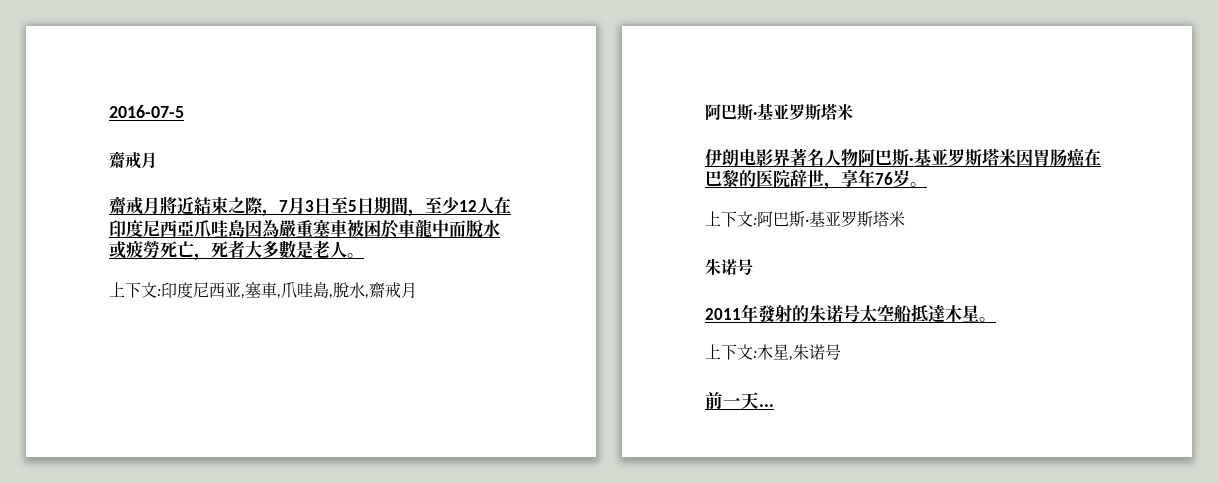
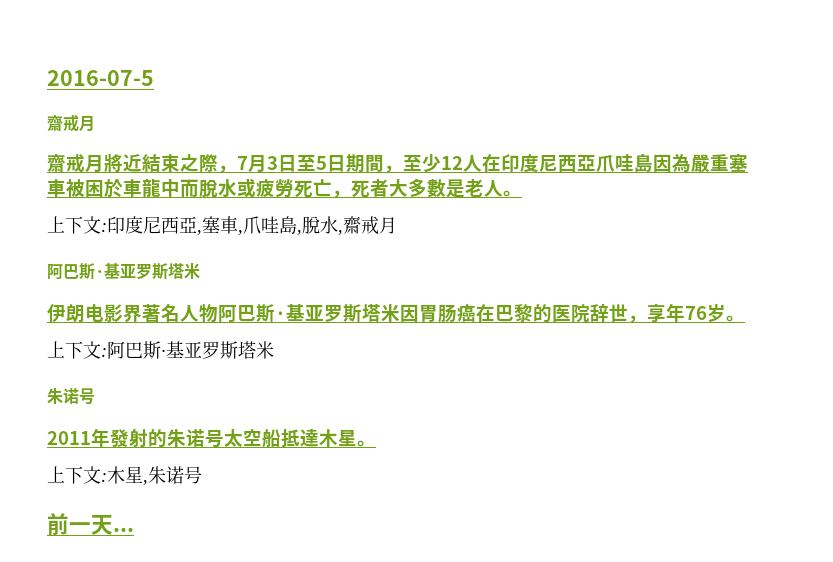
[225,282,241,297] 亚 -> [179,216,197,233] 亞

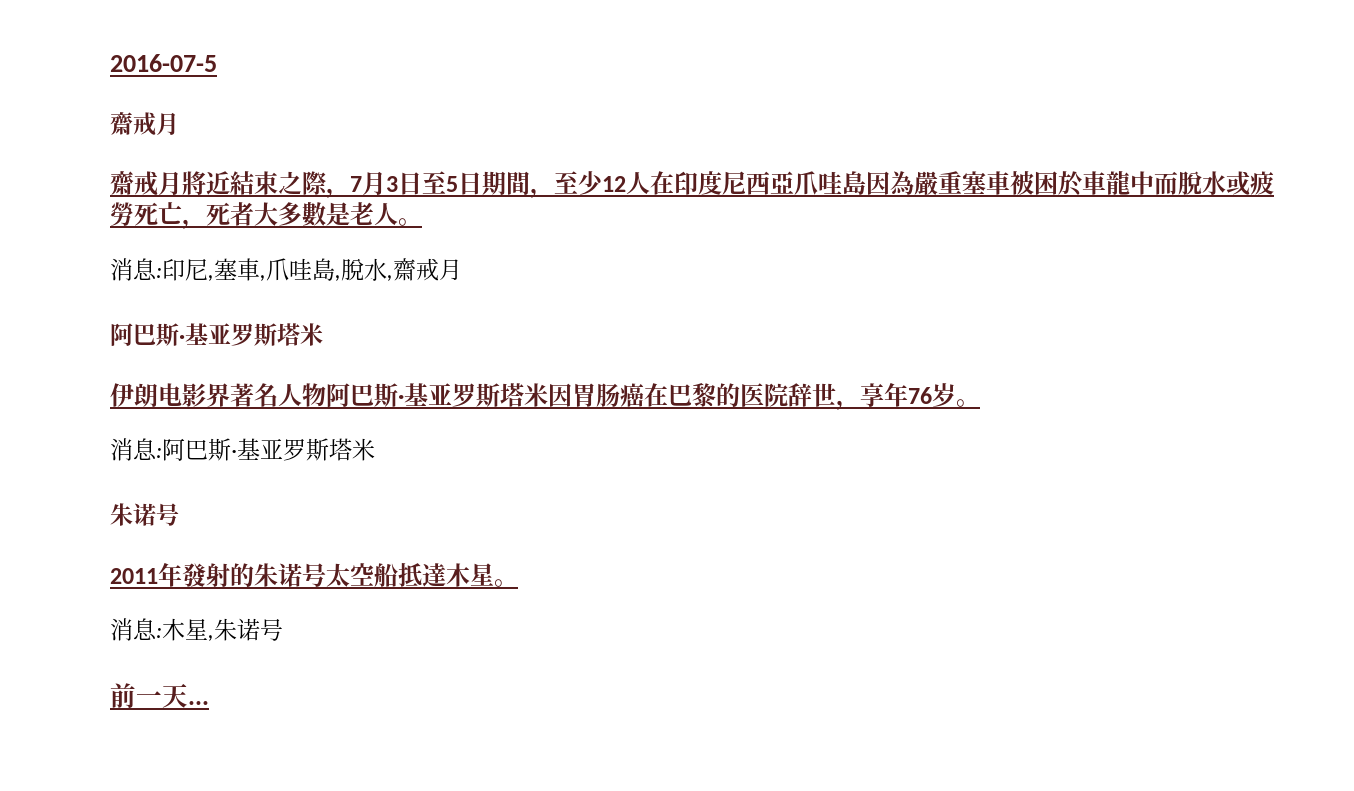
[47,216,197,234] 上下文:印度尼西亞 -> [110,258,208,281] 消息:印尼
[47,341,101,359] 上下文 -> [110,438,157,461] 消息
[47,466,101,484] 上下文 -> [110,618,157,641] 消息

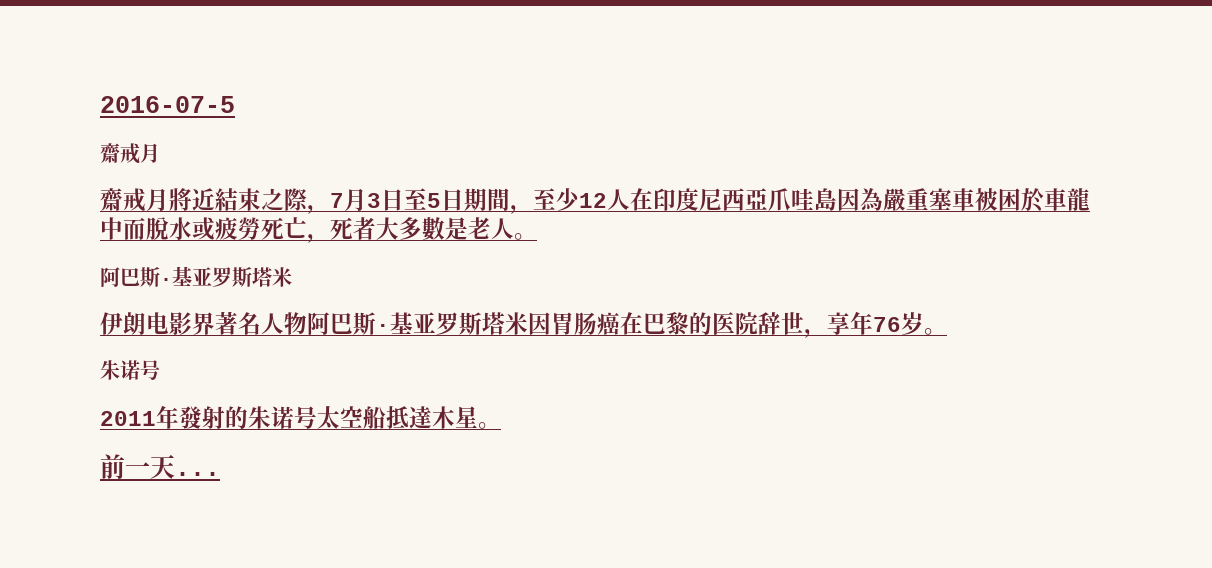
[110,258,462,281] // 消息:印尼,塞車,爪哇島,脫水,齋戒月 -> (537, 236) none
[110,438,375,461] // 消息:阿巴斯·基亚罗斯塔米 -> (947, 331) none
[110,618,283,641] // 消息:木星,朱诺号 -> (501, 425) none

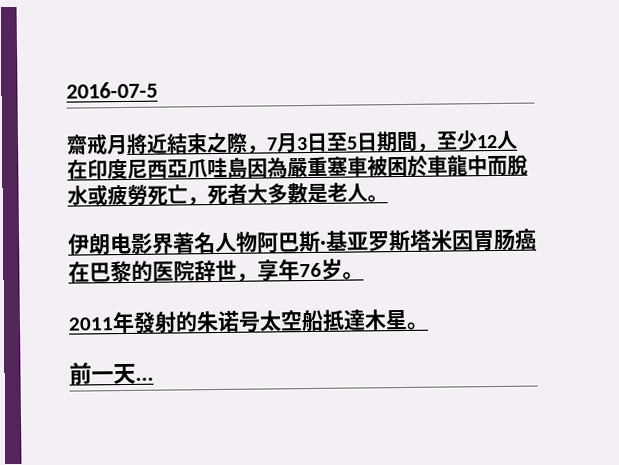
[100,188,169,212] // 齋戒月 -> (128, 145) none
[100,266,292,288] // 阿巴斯·基亚罗斯塔米 -> (388, 199) none
[100,360,160,380] // 朱诺号 -> (364, 275) none

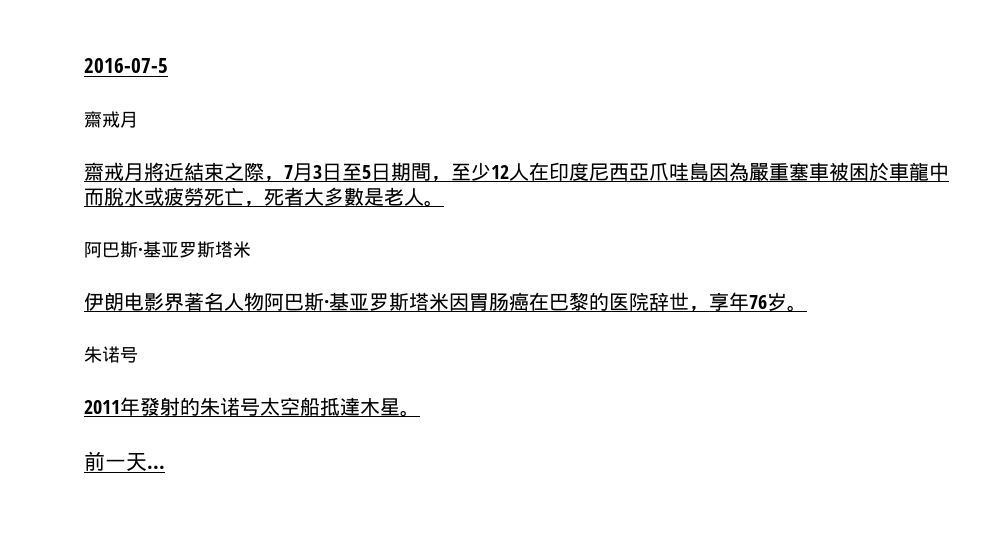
(128, 145) none -> [84,162,144,181] // 齋戒月
(388, 199) none -> [84,241,251,258] // 阿巴斯·基亚罗斯塔米
(364, 275) none -> [84,346,138,363] // 朱诺号

